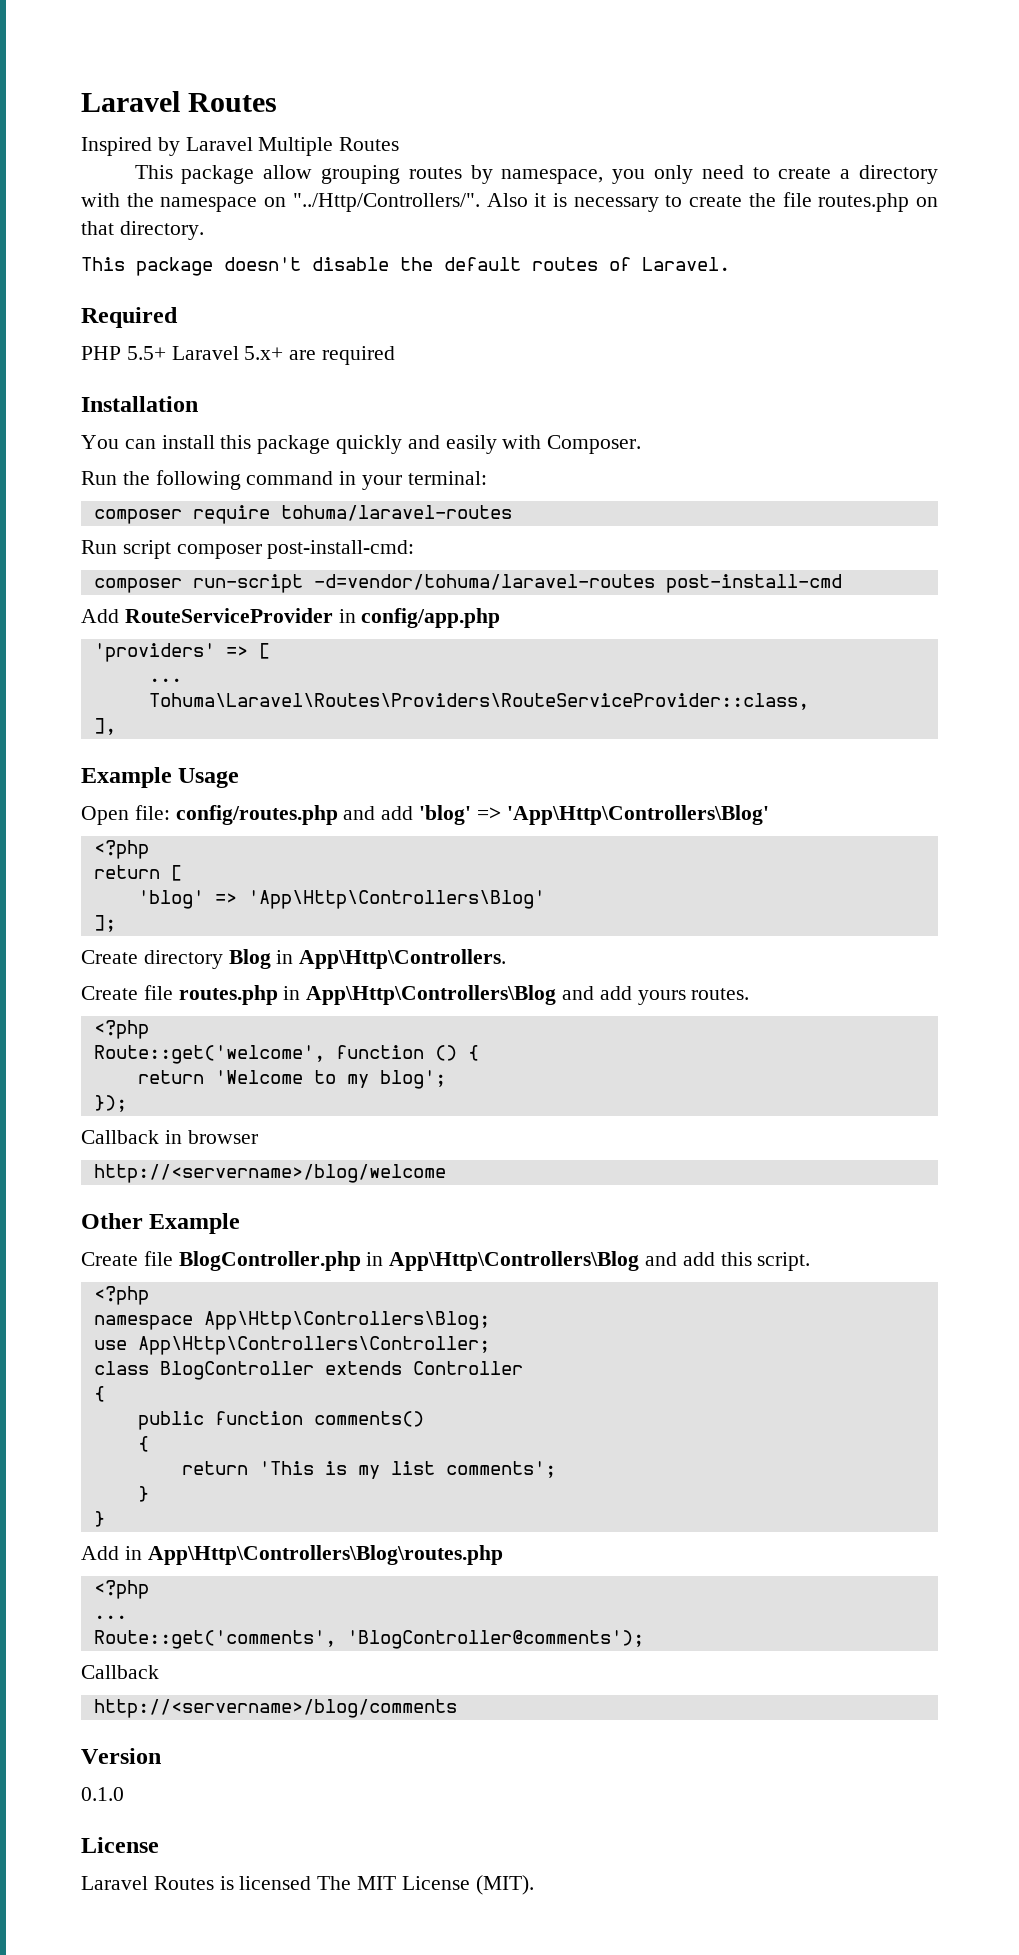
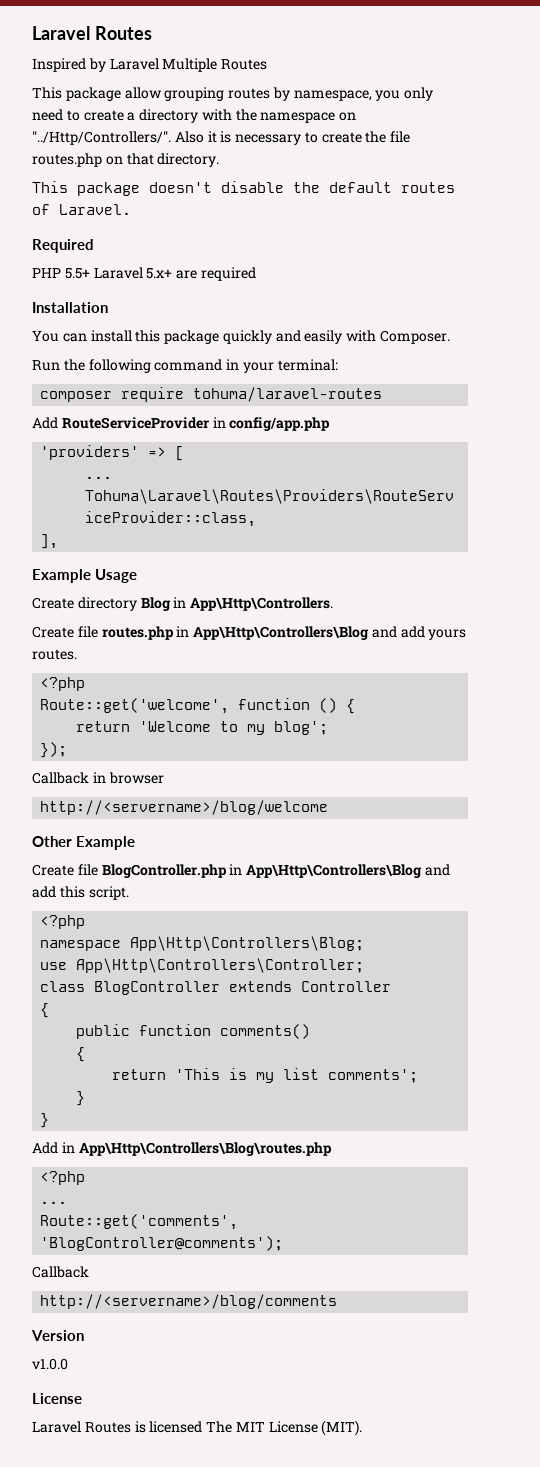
[81,540,415,559] [93,574,842,593] // Run script composer post-install-cmd: // composer run-script -d=vendor/tohuma/laravel-routes post-install-cmd -> (383, 394) none
[81,805,769,825] [93,840,149,859] [93,865,182,881] [137,890,545,909] [93,915,116,932] // Open file: config/routes.php and add 'blog' => 'App\Http\Controllers\Blog' // <?php // return [ // 'blog' => 'App\Http\Controllers\Blog' // ]; -> (138, 576) none
[81,1787,124,1801] 0.1.0 -> [32,1358,68,1370] v1.0.0

